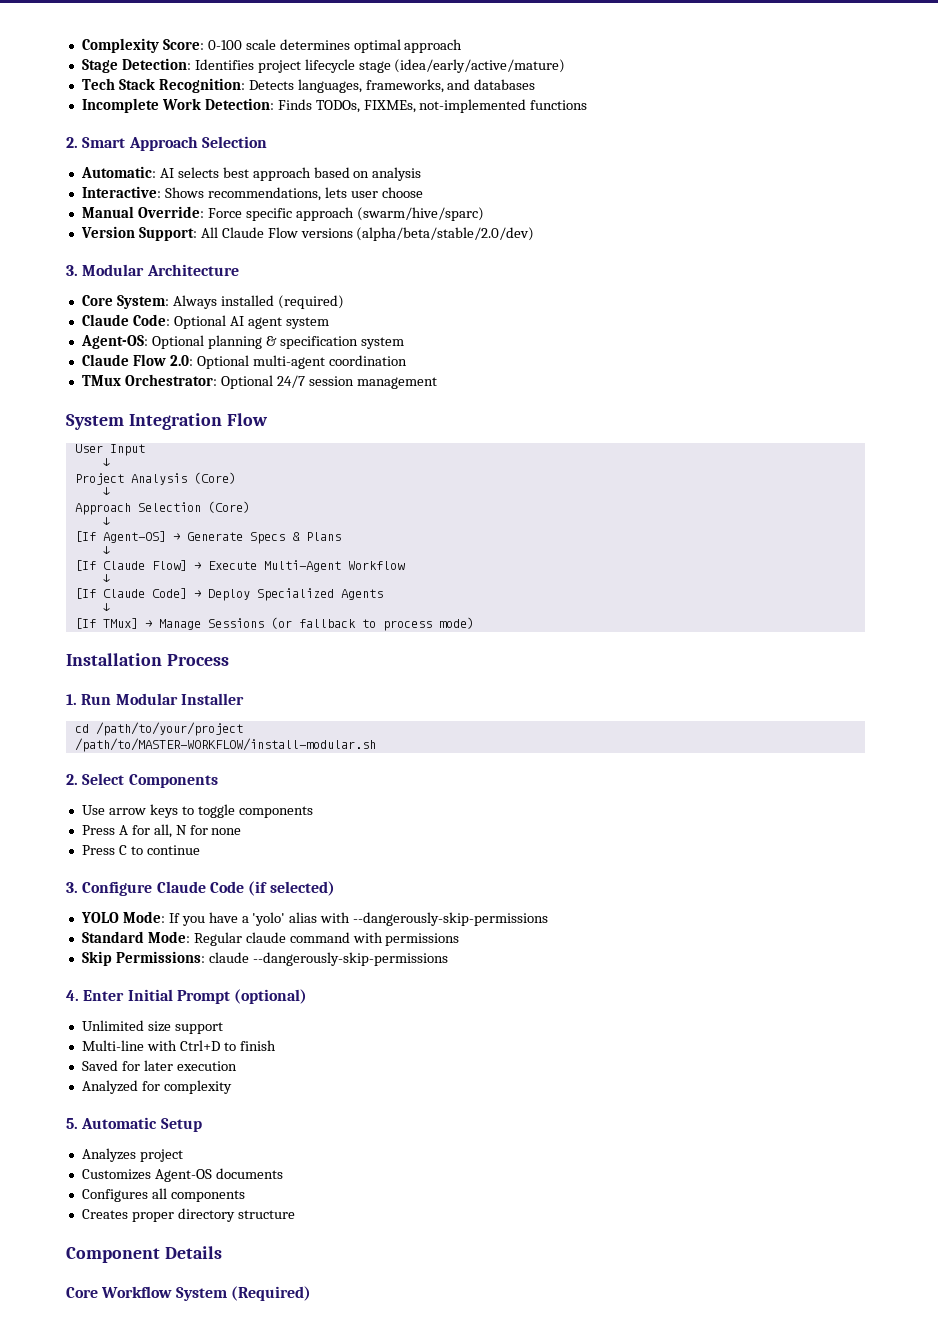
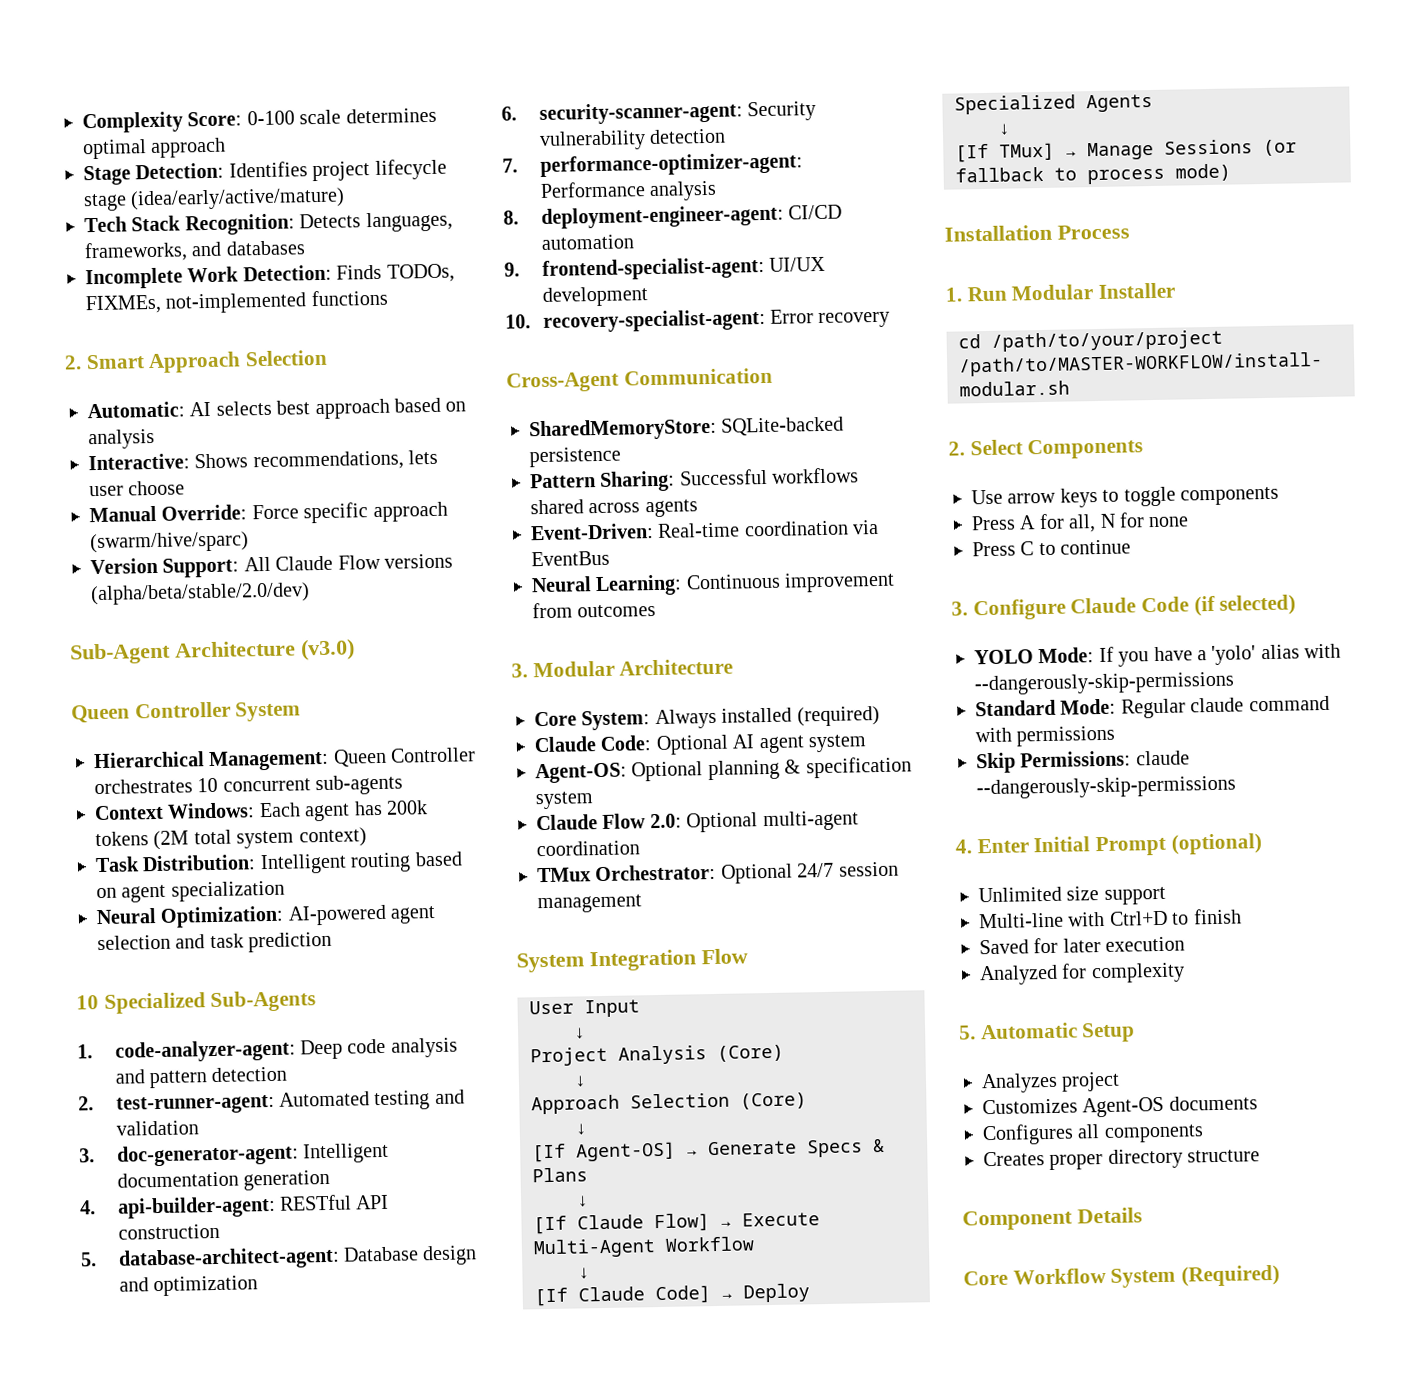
(535, 234) none -> [70,638,355,665] [71,701,302,724] [93,747,477,772] [94,774,404,796] [94,800,428,822] [95,827,367,851] [95,851,463,875] [96,880,285,903] [96,904,437,928] [97,931,333,953] [76,990,317,1014] [77,1037,458,1063] [114,1066,288,1089] [78,1089,465,1115] [115,1120,199,1136] [79,1142,389,1167] [116,1169,330,1191] [80,1194,390,1219] [117,1223,220,1240] [80,1245,478,1271] [118,1275,258,1297] [501,101,816,126] [538,128,726,152] [502,152,803,177] [539,180,717,202] [503,204,842,229] [540,234,634,250] [504,256,826,281] [541,286,649,307] [505,308,891,333] [506,367,773,393] [529,416,845,442] [529,446,621,468] [530,467,860,492] [530,499,698,518] [530,519,880,541] [531,550,610,567] [531,571,896,597] [532,602,657,619] // Sub-Agent Architecture (v3.0) // Queen Controller System // Hierarchical Management: Queen Controller orchestrates 10 concurrent sub-agents // Context Windows: Each agent has 200k tokens (2M total system context) // Task Distribution: Intelligent routing based on agent specialization // Neural Optimization: AI-powered agent selection and task prediction // 10 Specialized Sub-Agents // 1. code-analyzer-agent: Deep code analysis and pattern detection // 2. test-runner-agent: Automated testing and validation // 3. doc-generator-agent: Intelligent documentation generation // 4. api-builder-agent: RESTful API construction // 5. database-architect-agent: Database design and optimization // 6. security-scanner-agent: Security vulnerability detection // 7. performance-optimizer-agent: Performance analysis // 8. deployment-engineer-agent: CI/CD automation // 9. frontend-specialist-agent: UI/UX development // 10. recovery-specialist-agent: Error recovery // Cross-Agent Communication // SharedMemoryStore: SQLite-backed persistence // Pattern Sharing: Successful workflows shared across agents // Event-Driven: Real-time coordination via EventBus // Neural Learning: Continuous improvement from outcomes

